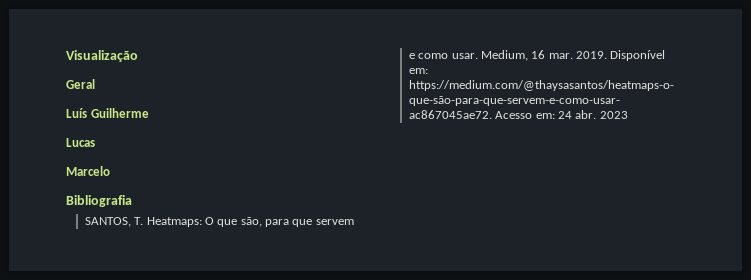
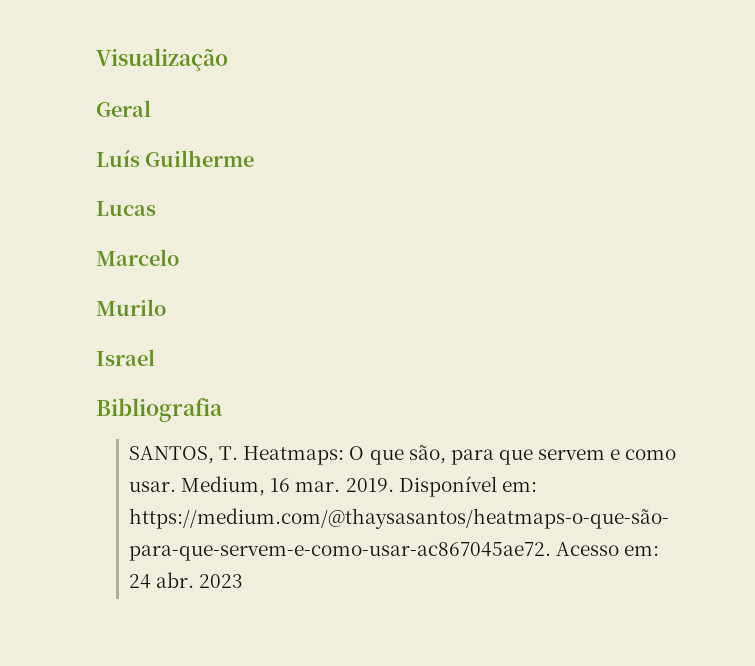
(110, 171) none -> [96,299,166,316] [96,349,155,366] // Murilo // Israel

